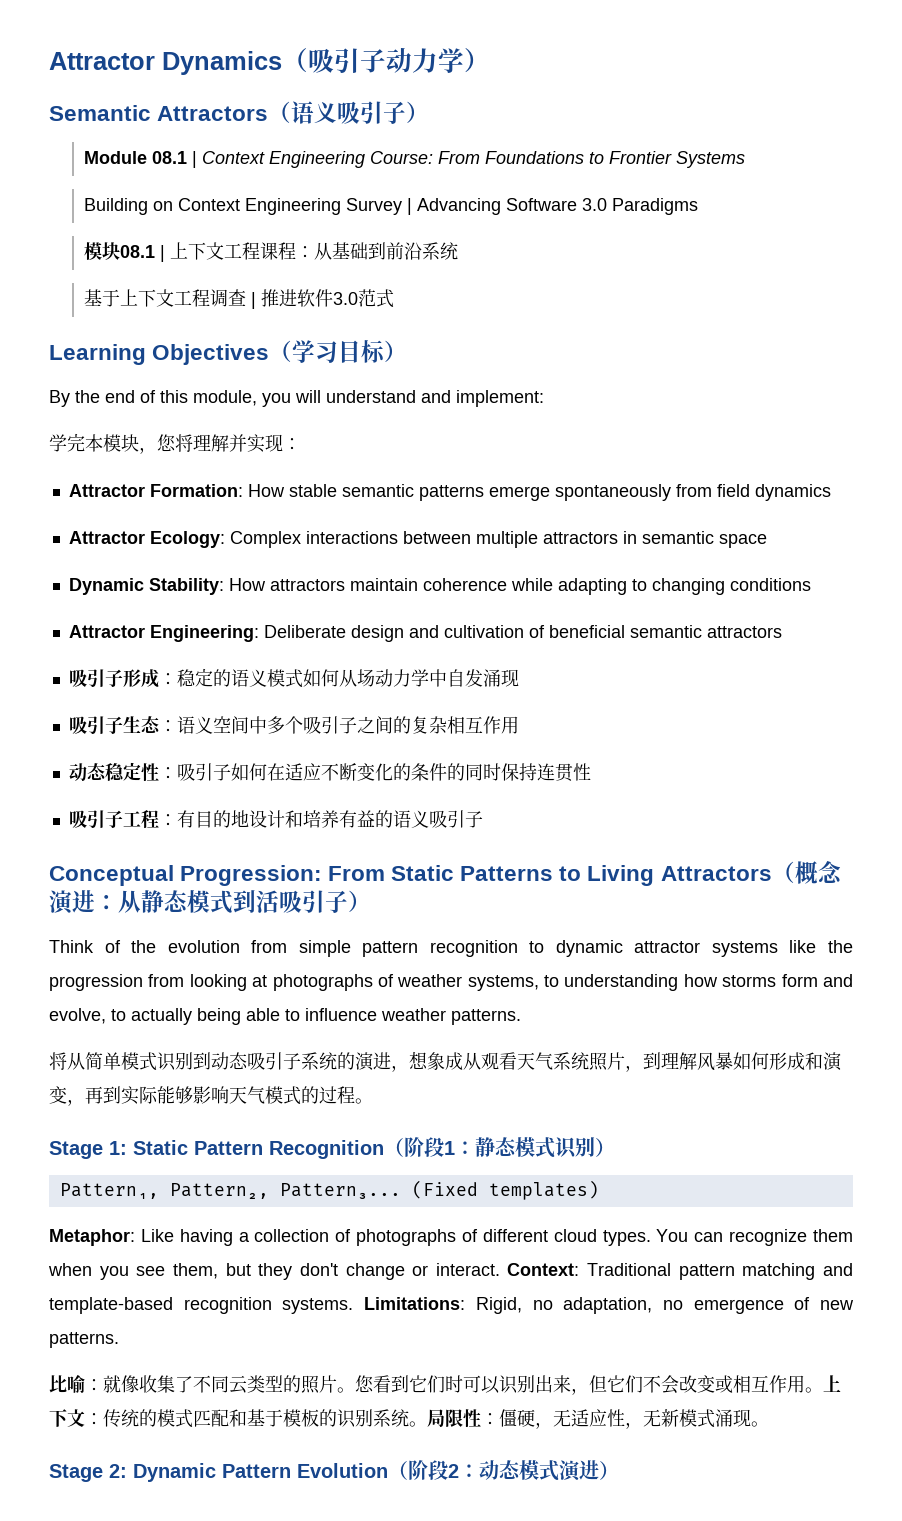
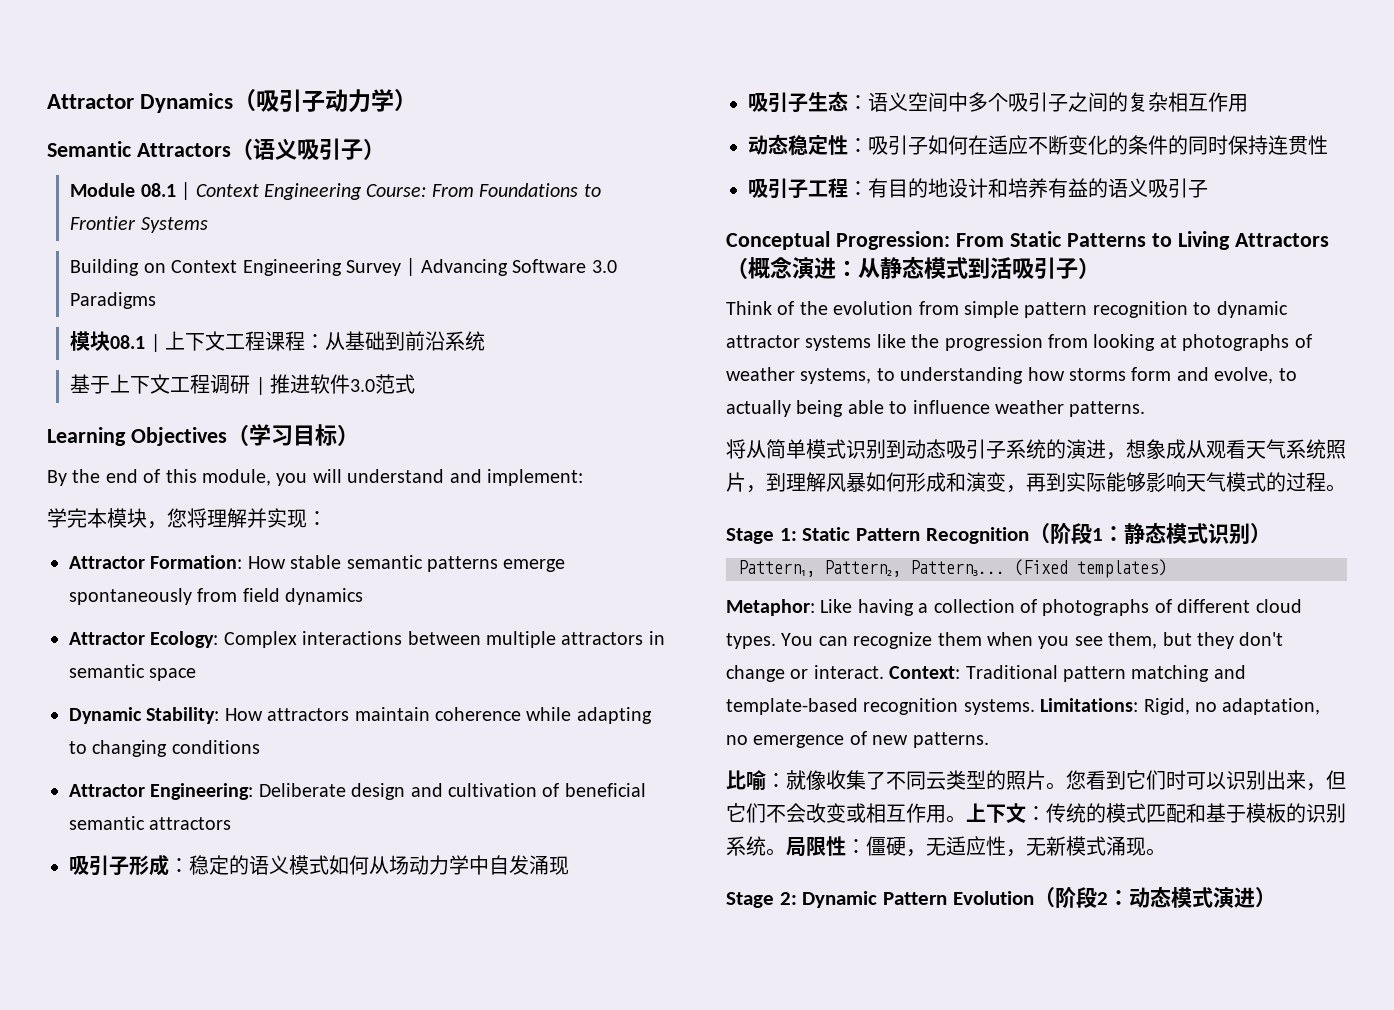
[228,289,247,306] 查 -> [230,375,251,394] 研

